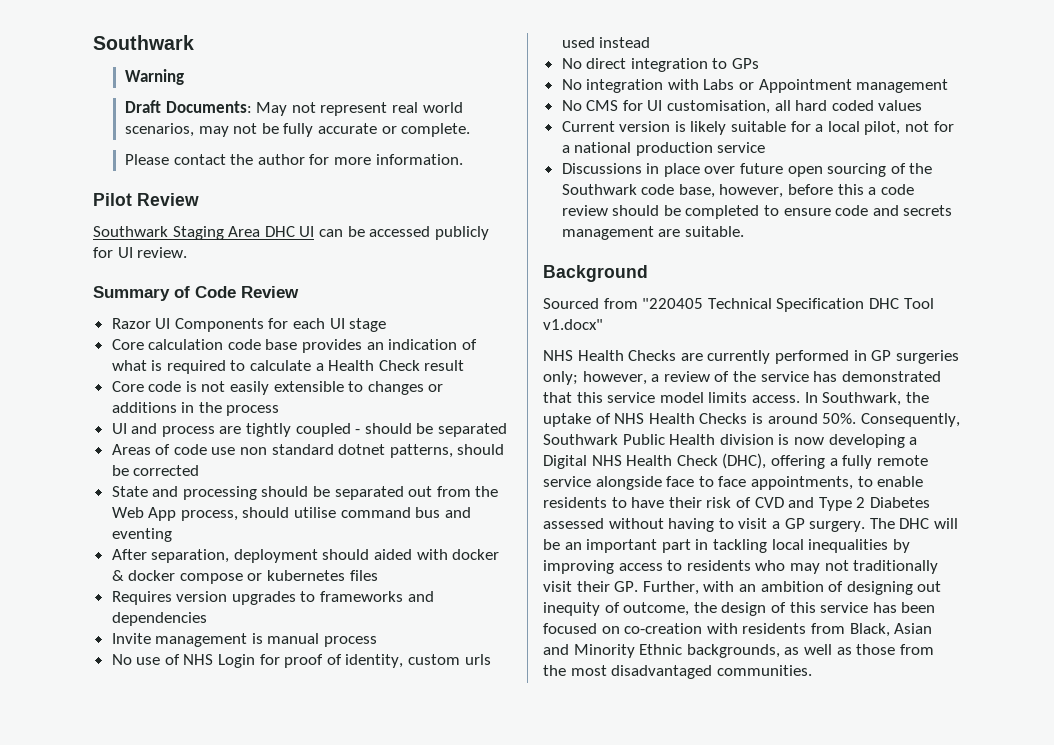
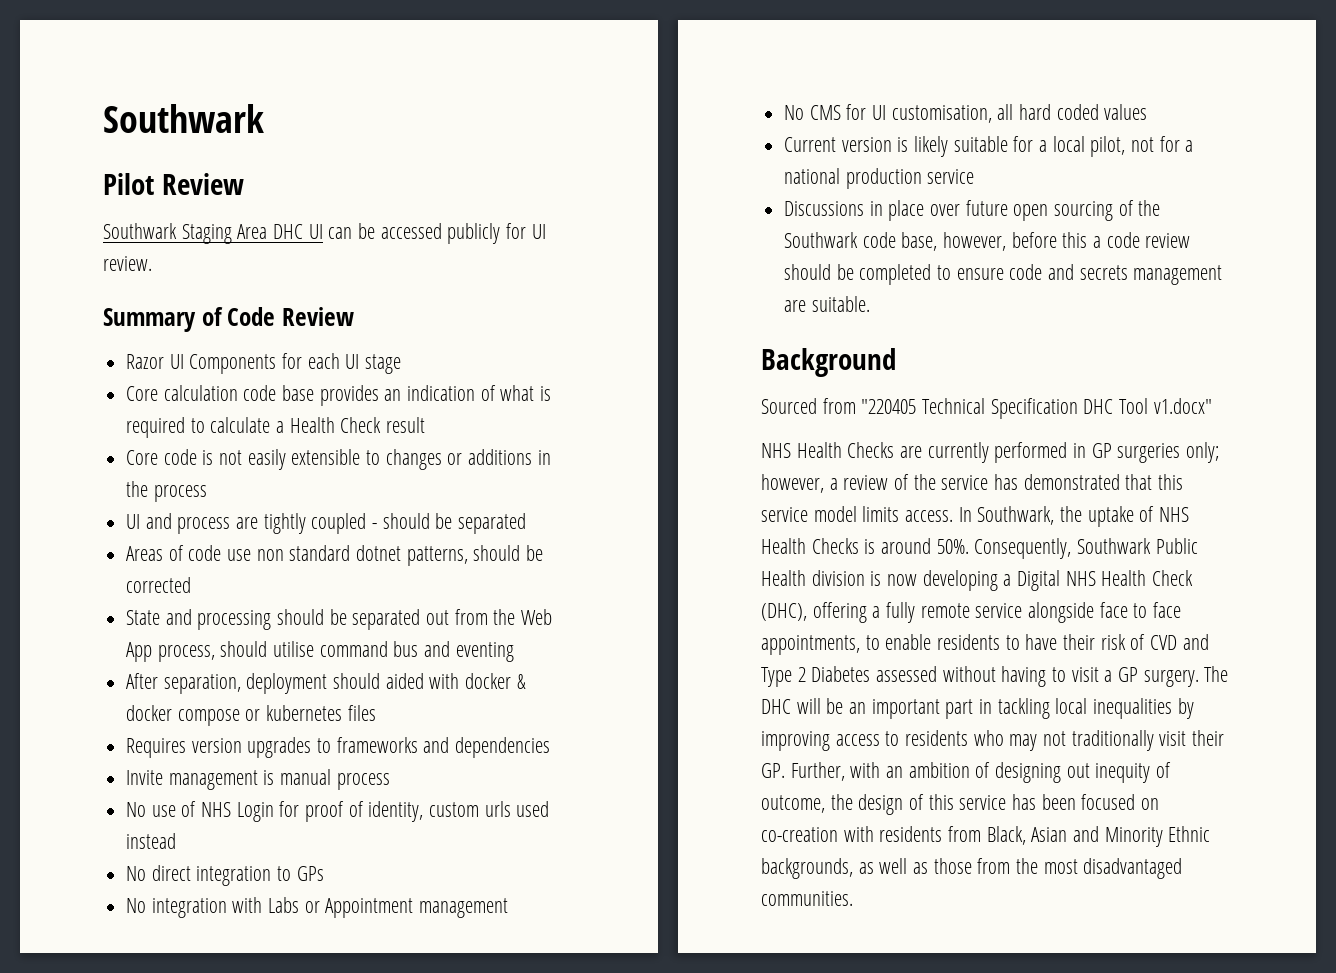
[93,35,194,50] [125,69,185,85] [125,100,463,116] [125,123,471,137] [125,154,463,165] Southwark // Warning // Draft Documents: May not represent real world scenarios, may not be fully accurate or complete. // Please contact the author for more information. -> [103,104,264,133] Southwark

